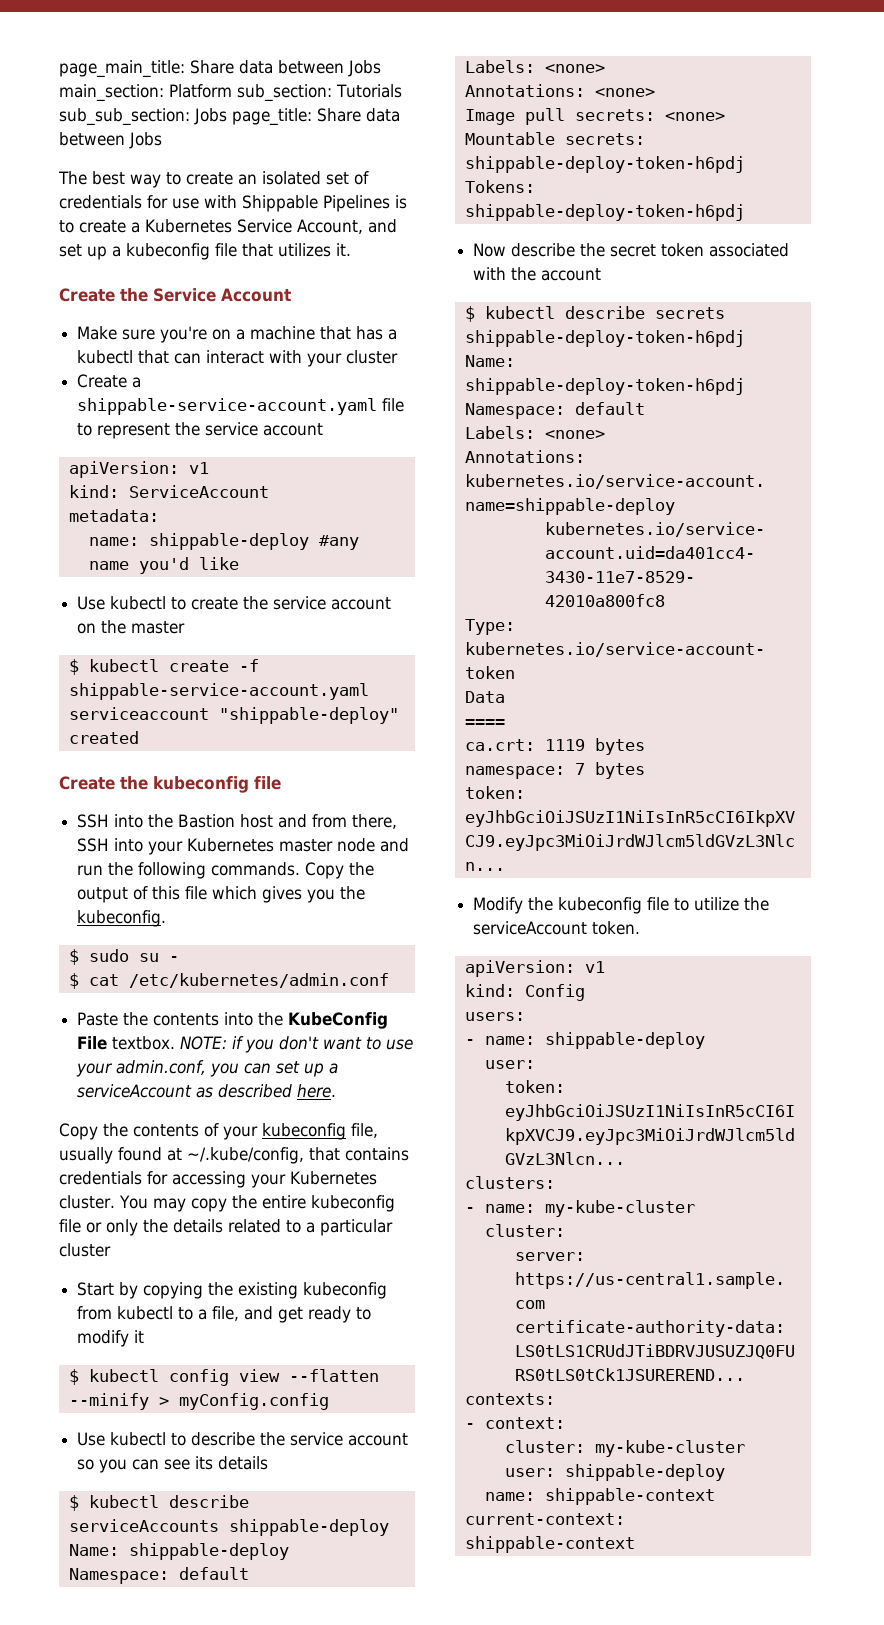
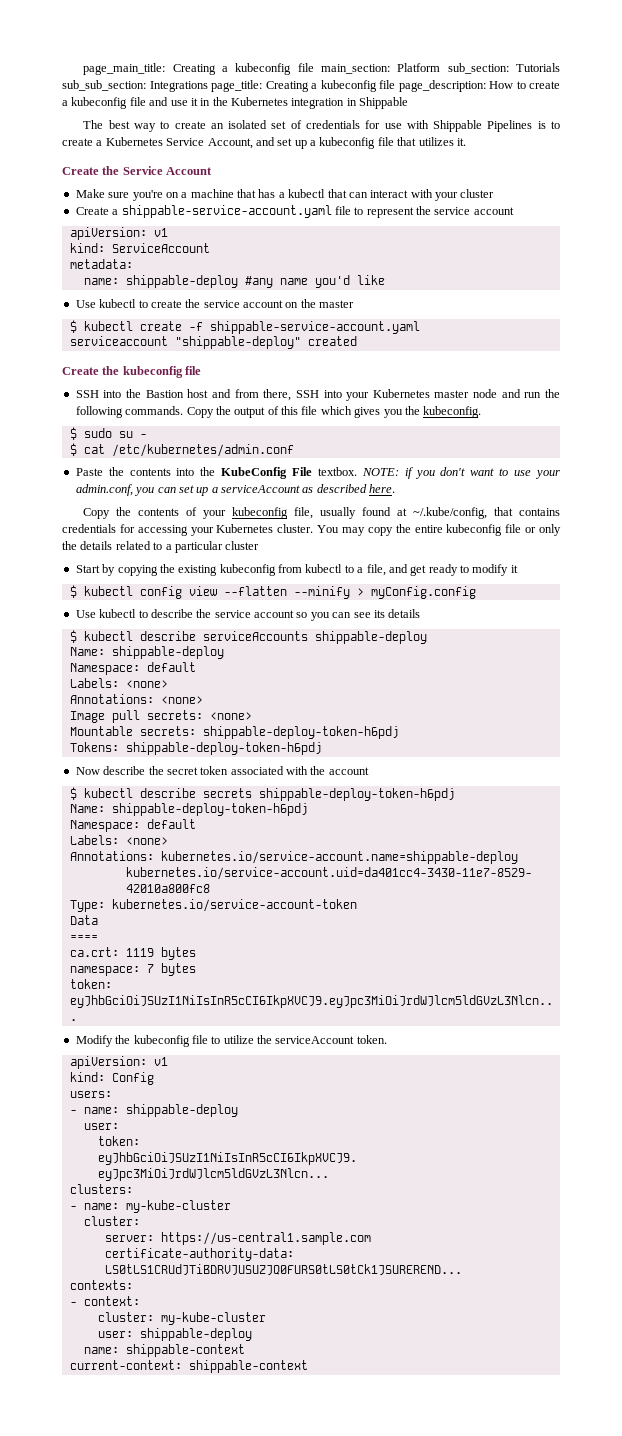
[190,60,381,77] Share data between Jobs -> [172,63,314,75] Creating a kubeconfig file
[194,108,400,126] [59,132,162,149] Jobs page_title: Share data between Jobs -> [149,80,560,92] [62,97,409,109] Integrations page_title: Creating a kubeconfig file page_description: How to create a kubeconfig file and use it in the Kubernetes integration in Shippable

